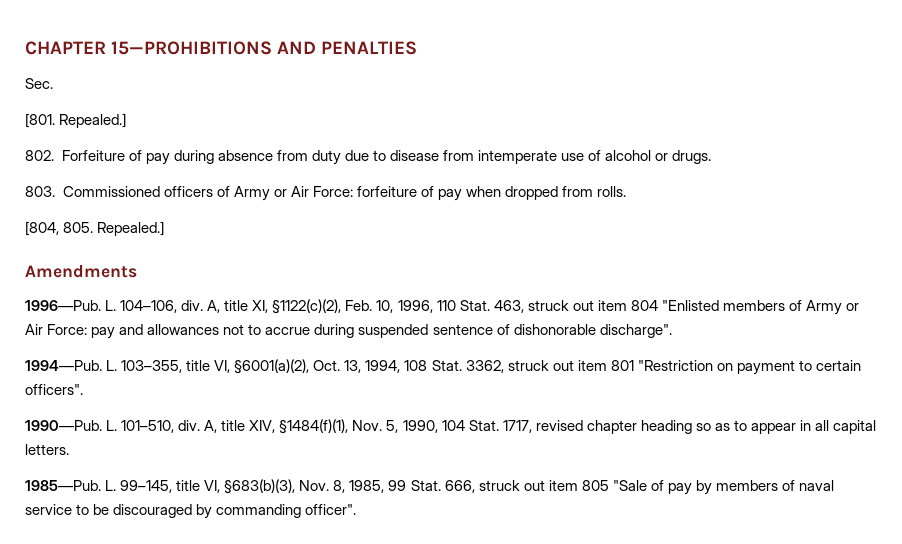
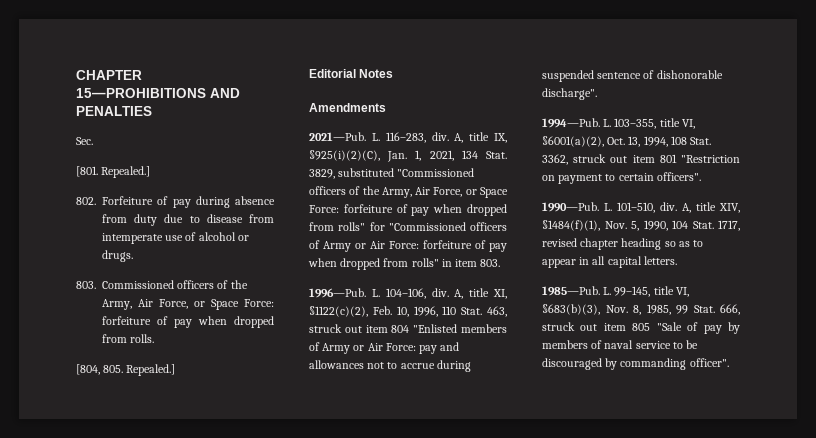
[233,186,309,201] Army or Air -> [230,280,248,289] [102,299,239,310] the Army, Air Force, or Space
(165, 228) none -> [309,69,394,78] // Editorial Notes
(137, 271) none -> [309,132,507,143] [309,150,507,162] [309,168,475,179] [309,186,508,198] [309,204,507,216] [309,222,507,231] [309,240,507,252] [308,258,501,270] // 2021—Pub. L. 116–283, div. A, title IX, §925(i)(2)(C), Jan. 1, 2021, 134 Stat. 3829, substituted "Commissioned officers of the Army, Air Force, or Space Force: forfeiture of pay when dropped from rolls" for "Commissioned officers of Army or Air Force: forfeiture of pay when dropped from rolls" in item 803.

